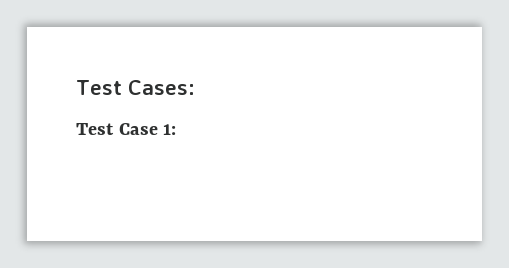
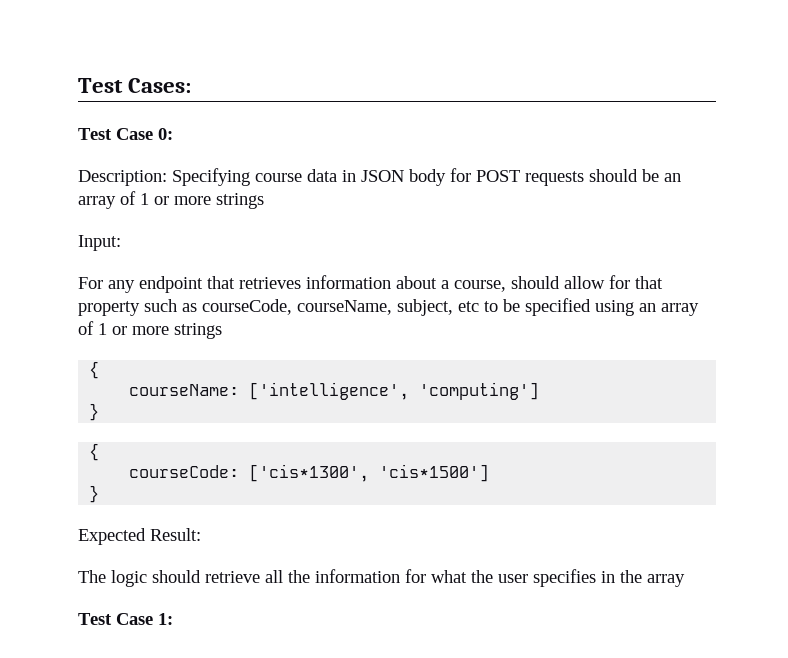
(195, 87) none -> [78,128,173,140] [78,168,681,186] [78,191,264,209] [78,235,121,251] [78,275,663,293] [78,298,699,316] [78,321,222,339] [89,361,100,379] [129,382,540,400] [89,403,100,421] [89,443,100,461] [129,464,490,482] [89,485,100,503] [78,528,201,545] [78,569,685,587] // Test Case 0: // Description: Specifying course data in JSON body for POST requests should be an array of 1 or more strings // Input: // For any endpoint that retrieves information about a course, should allow for that property such as courseCode, courseName, subject, etc to be specified using an array of 1 or more strings // { // courseName: ['intelligence', 'computing'] // } // { // courseCode: ['cis*1300', 'cis*1500'] // } // Expected Result: // The logic should retrieve all the information for what the user specifies in the array

